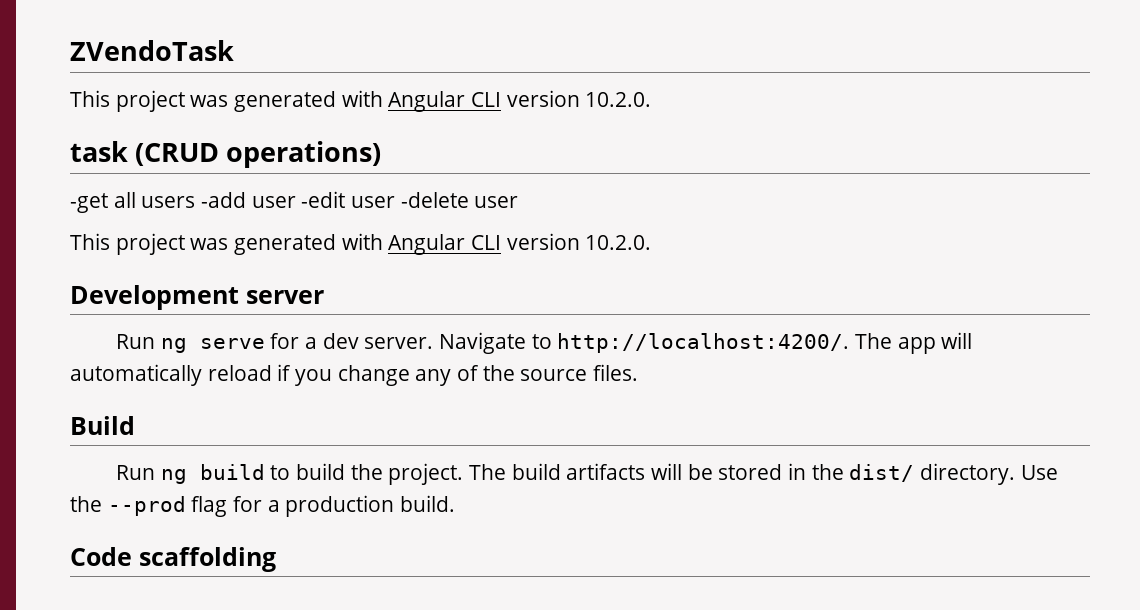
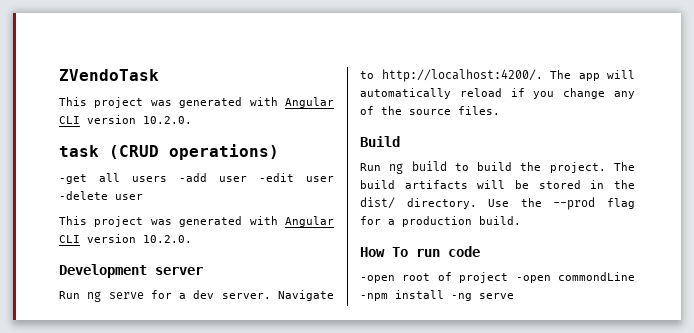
[70,547,276,572] Code scaffolding -> [360,246,480,257] [360,272,635,283] [360,290,514,301] How To run code // -open root of project -open commondLine -npm install -ng serve

